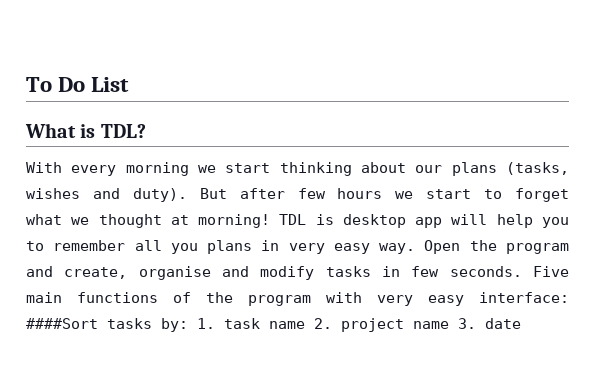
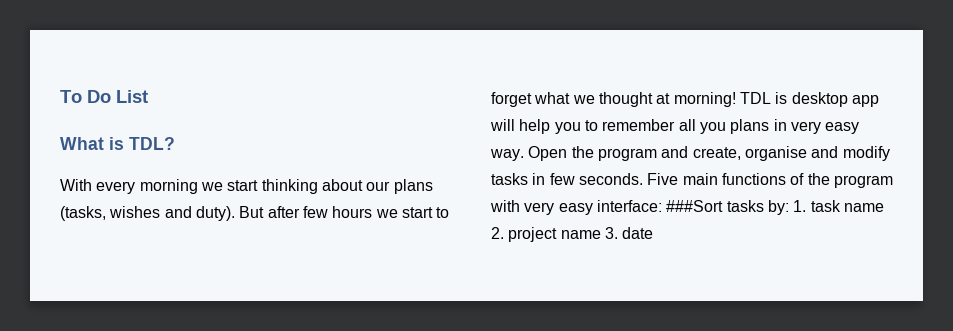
[26,318,98,329] ####Sort -> [666,200,724,212] ###Sort

